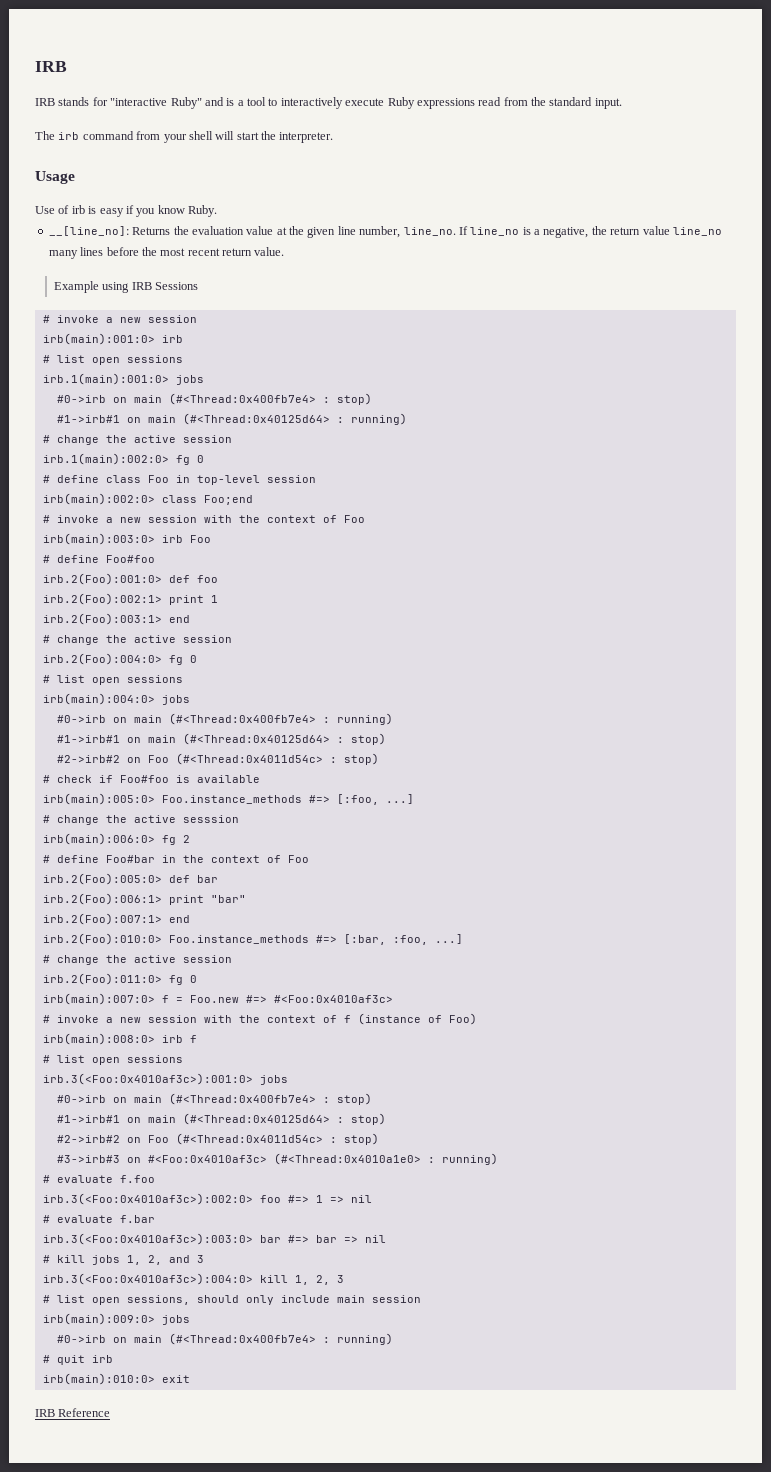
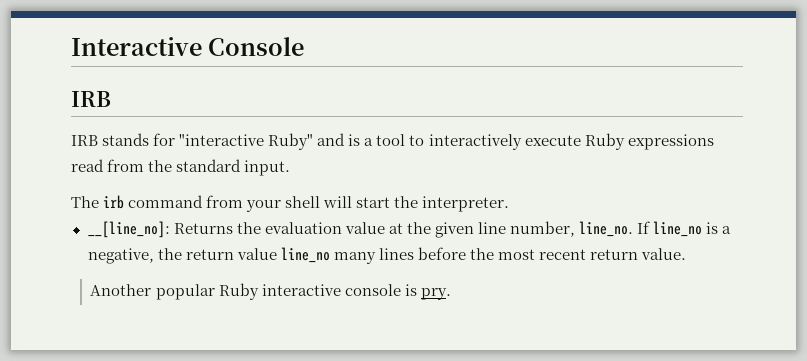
(35, 66) none -> [71,37,305,56] Interactive Console //
[35,171,75,184] [35,205,217,217] // Usage // Use of irb is easy if you know Ruby. -> (510, 204) none
[54,281,199,293] [42,315,197,323] [42,333,183,345] [42,355,183,365] [42,373,204,385] [56,393,372,405] [56,413,407,425] [42,435,232,445] [42,453,204,465] [42,475,316,485] [42,493,253,505] [42,515,365,523] [42,533,211,545] [42,555,155,563] [42,573,218,585] [42,593,218,605] [42,613,190,625] [42,635,232,645] [42,653,197,665] [42,675,183,685] [42,693,190,705] [56,713,393,725] [56,733,386,745] [56,753,379,765] [42,775,260,783] [42,793,414,805] [42,815,239,825] [42,833,190,845] [42,855,309,863] [42,873,218,885] [42,893,246,905] [42,913,190,925] [42,933,463,945] [42,955,232,965] [42,973,197,985] [42,993,393,1005] [42,1013,477,1025] [42,1033,197,1045] [42,1055,183,1065] [42,1073,288,1085] [56,1093,372,1105] [56,1113,386,1125] [56,1133,379,1145] [56,1153,498,1165] [42,1175,155,1183] [42,1193,372,1205] [42,1215,155,1223] [42,1233,386,1245] [42,1255,204,1265] [42,1273,344,1285] [42,1295,421,1305] [42,1313,190,1325] [56,1333,393,1345] [42,1355,113,1365] [42,1373,190,1385] [35,1408,111,1417] Example using IRB Sessions // # invoke a new session // irb(main):001:0> irb // # list open sessions // irb.1(main):001:0> jobs // #0->irb on main (#<Thread:0x400fb7e4> : stop) // #1->irb#1 on main (#<Thread:0x40125d64> : running) // # change the active session // irb.1(main):002:0> fg 0 // # define class Foo in top-level session // irb(main):002:0> class Foo;end // # invoke a new session with the context of Foo // irb(main):003:0> irb Foo // # define Foo#foo // irb.2(Foo):001:0> def foo // irb.2(Foo):002:1> print 1 // irb.2(Foo):003:1> end // # change the active session // irb.2(Foo):004:0> fg 0 // # list open sessions // irb(main):004:0> jobs // #0->irb on main (#<Thread:0x400fb7e4> : running) // #1->irb#1 on main (#<Thread:0x40125d64> : stop) // #2->irb#2 on Foo (#<Thread:0x4011d54c> : stop) // # check if Foo#foo is available // irb(main):005:0> Foo.instance_methods #=> [:foo, ...] // # change the active sesssion // irb(main):006:0> fg 2 // # define Foo#bar in the context of Foo // irb.2(Foo):005:0> def bar // irb.2(Foo):006:1> print "bar" // irb.2(Foo):007:1> end // irb.2(Foo):010:0> Foo.instance_methods #=> [:bar, :foo, ...] // # change the active session // irb.2(Foo):011:0> fg 0 // irb(main):007:0> f = Foo.new #=> #<Foo:0x4010af3c> // # invoke a new session with the context of f (instance of Foo) // irb(main):008:0> irb f // # list open sessions // irb.3(<Foo:0x4010af3c>):001:0> jobs // #0->irb on main (#<Thread:0x400fb7e4> : stop) // #1->irb#1 on main (#<Thread:0x40125d64> : stop) // #2->irb#2 on Foo (#<Thread:0x4011d54c> : stop) // #3->irb#3 on #<Foo:0x4010af3c> (#<Thread:0x4010a1e0> : running) // # evaluate f.foo // irb.3(<Foo:0x4010af3c>):002:0> foo #=> 1 => nil // # evaluate f.bar // irb.3(<Foo:0x4010af3c>):003:0> bar #=> bar => nil // # kill jobs 1, 2, and 3 // irb.3(<Foo:0x4010af3c>):004:0> kill 1, 2, 3 // # list open sessions, should only include main session // irb(main):009:0> jobs // #0->irb on main (#<Thread:0x400fb7e4> : running) // # quit irb // irb(main):010:0> exit // IRB Reference -> [90,283,451,300] Another popular Ruby interactive console is pry.

